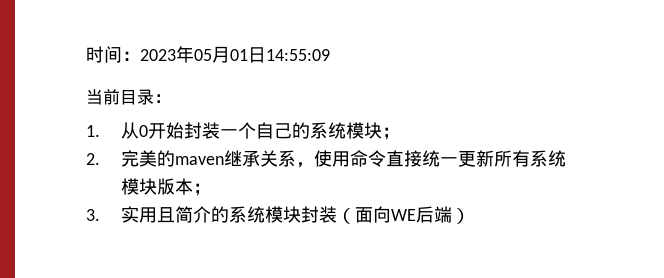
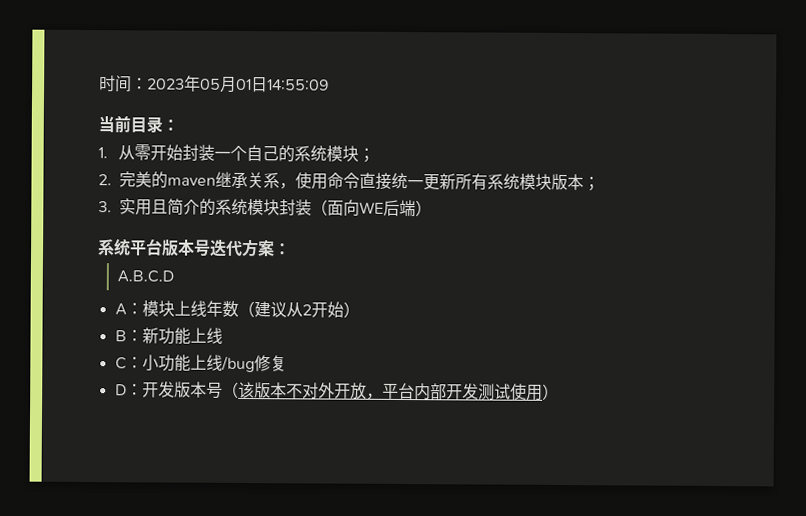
[138,125,148,137] 0 -> [134,144,152,161] 零
(470, 216) none -> [98,238,291,258] [117,270,175,283] [114,300,360,318] [114,327,223,345] [114,354,287,373] [114,381,559,401] // 系统平台版本号迭代方案： // A.B.C.D // A：模块上线年数（建议从2开始） // B：新功能上线 // C：小功能上线/bug修复 // D：开发版本号（该版本不对外开放，平台内部开发测试使用）

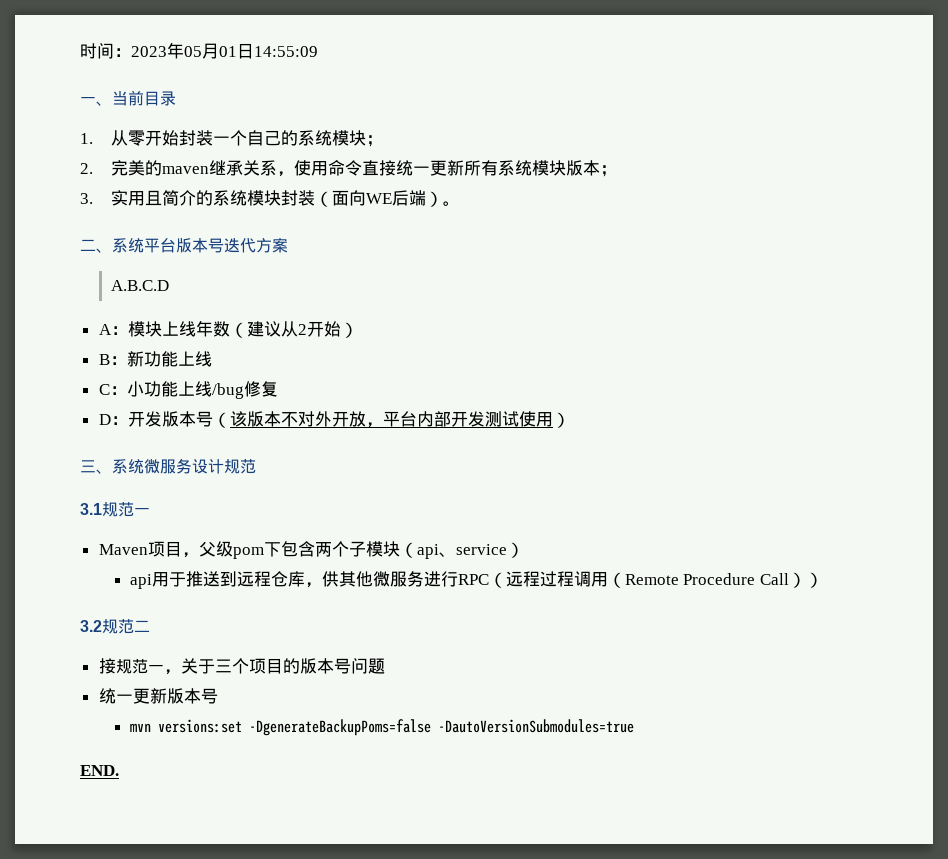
(329, 85) none -> [80,97,112,106] 一、
[162,119,179,131] ： -> (176, 98) none
(432, 208) // -> [443,201,461,206] [80,239,112,253] 。 // 二、
[274,243,291,255] ： -> (288, 245) none
(559, 391) none -> [80,458,256,474] [80,502,150,517] [98,541,524,559] [129,571,824,589] [80,619,150,634] [98,658,385,675] [98,688,218,704] [129,719,634,736] [80,765,119,776] // 三、系统微服务设计规范 // 3.1规范一 // Maven项目，父级pom下包含两个子模块（api、service） // api用于推送到远程仓库，供其他微服务进行RPC（远程过程调用（Remote Procedure Call）） // 3.2规范二 // 接规范一，关于三个项目的版本号问题 // 统一更新版本号 // mvn versions:set -DgenerateBackupPoms=false -DautoVersionSubmodules=true // END.

